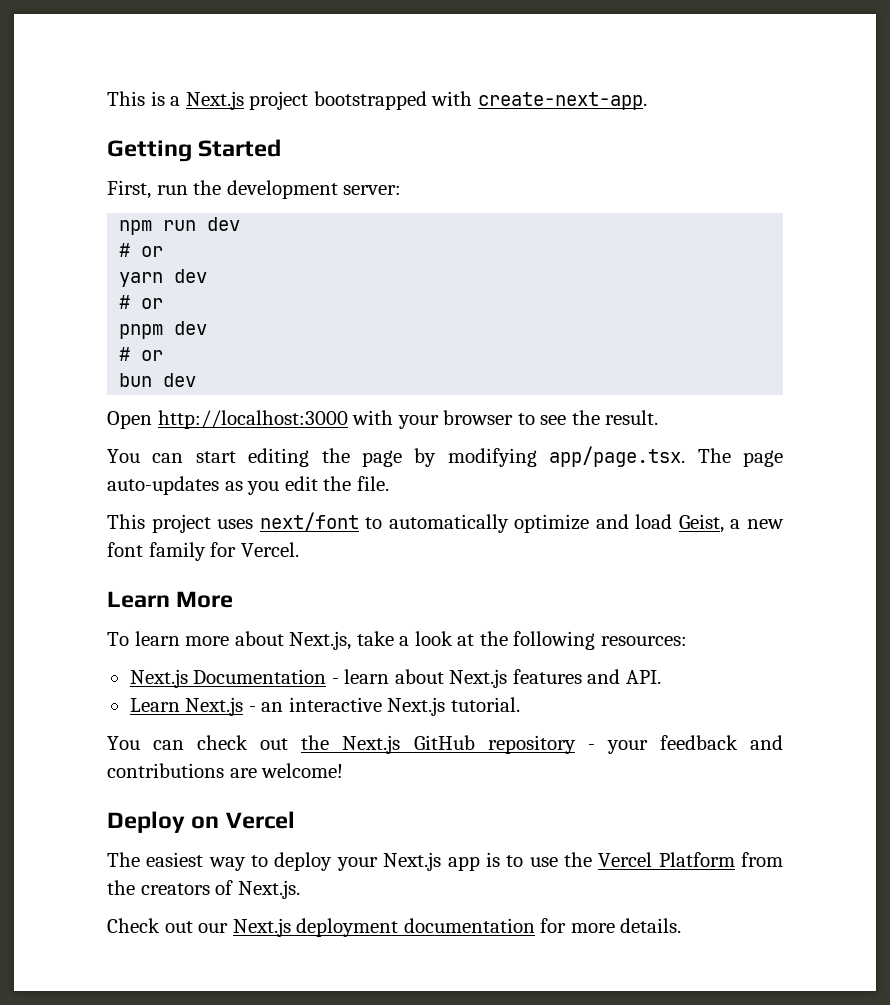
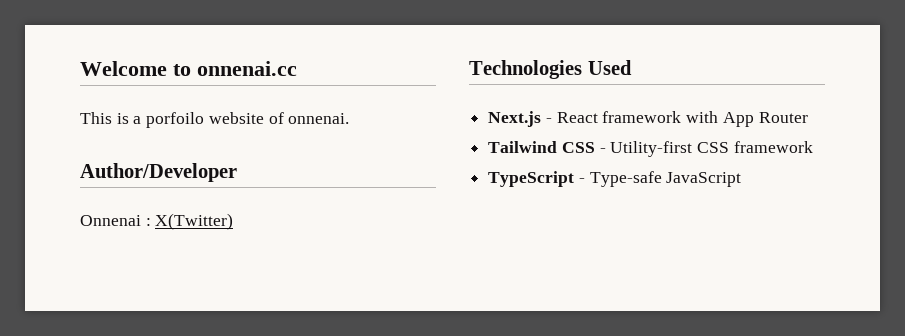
[107,91,647,110] [107,139,282,162] [107,180,402,199] [119,217,241,235] [119,243,164,257] [119,269,208,287] [119,295,164,309] [119,321,208,339] [119,347,164,361] [119,373,197,387] [107,410,659,429] [107,446,783,467] [107,476,389,495] [107,512,784,533] [107,542,299,561] [107,591,234,608] [107,631,687,650] [129,669,661,688] [129,697,520,716] [107,735,783,754] [107,763,344,778] [107,811,295,833] [107,852,783,871] [107,880,300,899] [107,918,682,937] This is a Next.js project bootstrapped with create-next-app. // Getting Started // First, run the development server: // npm run dev // # or // yarn dev // # or // pnpm dev // # or // bun dev // Open http://localhost:3000 with your browser to see the result. // You can start editing the page by modifying app/page.tsx. The page auto-updates as you edit the file. // This project uses next/font to automatically optimize and load Geist, a new font family for Vercel. // Learn More // To learn more about Next.js, take a look at the following resources: // Next.js Documentation - learn about Next.js features and API. // Learn Next.js - an interactive Next.js tutorial. // You can check out the Next.js GitHub repository - your feedback and contributions are welcome! // Deploy on Vercel // The easiest way to deploy your Next.js app is to use the Vercel Platform from the creators of Next.js. // Check out our Next.js deployment documentation for more details. -> [80,61,297,76] [80,112,350,128] [80,163,237,182] [80,213,234,230] [469,60,632,79] [488,111,808,127] [488,141,813,157] [488,171,742,187] Welcome to onnenai.cc // This is a porfoilo website of onnenai. // Author/Developer // Onnenai : X(Twitter) // Technologies Used // Next.js - React framework with App Router // Tailwind CSS - Utility-first CSS framework // TypeScript - Type-safe JavaScript

